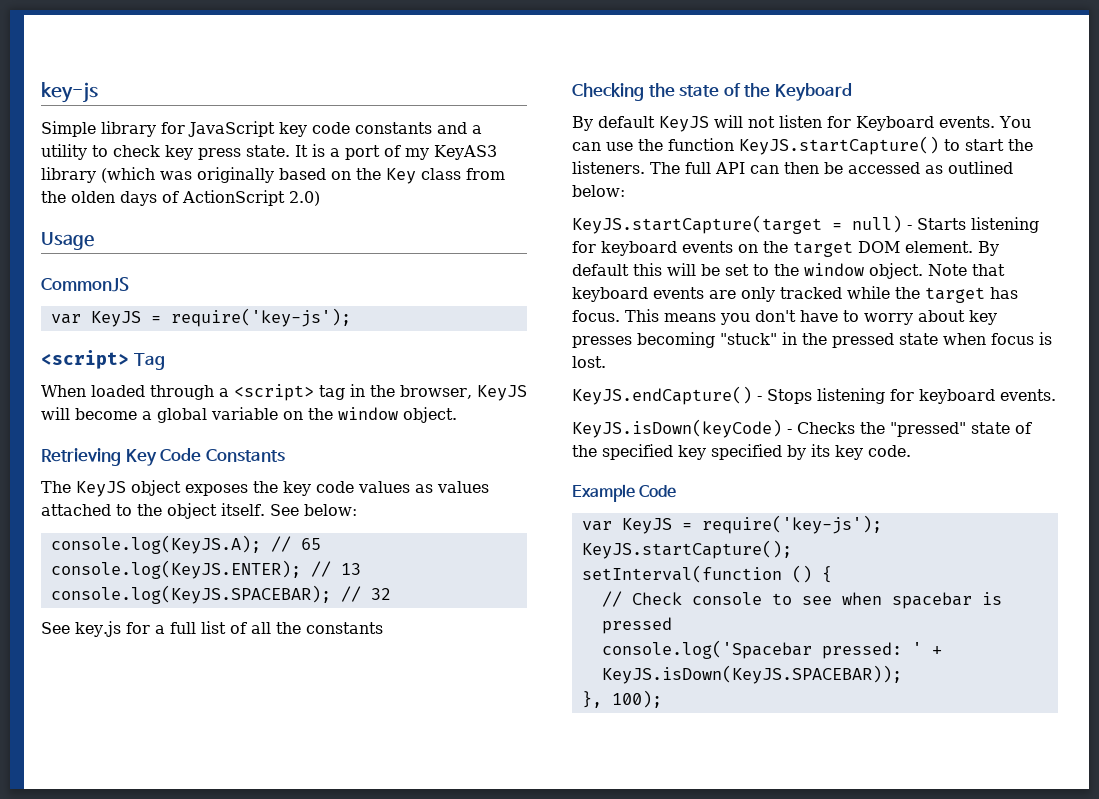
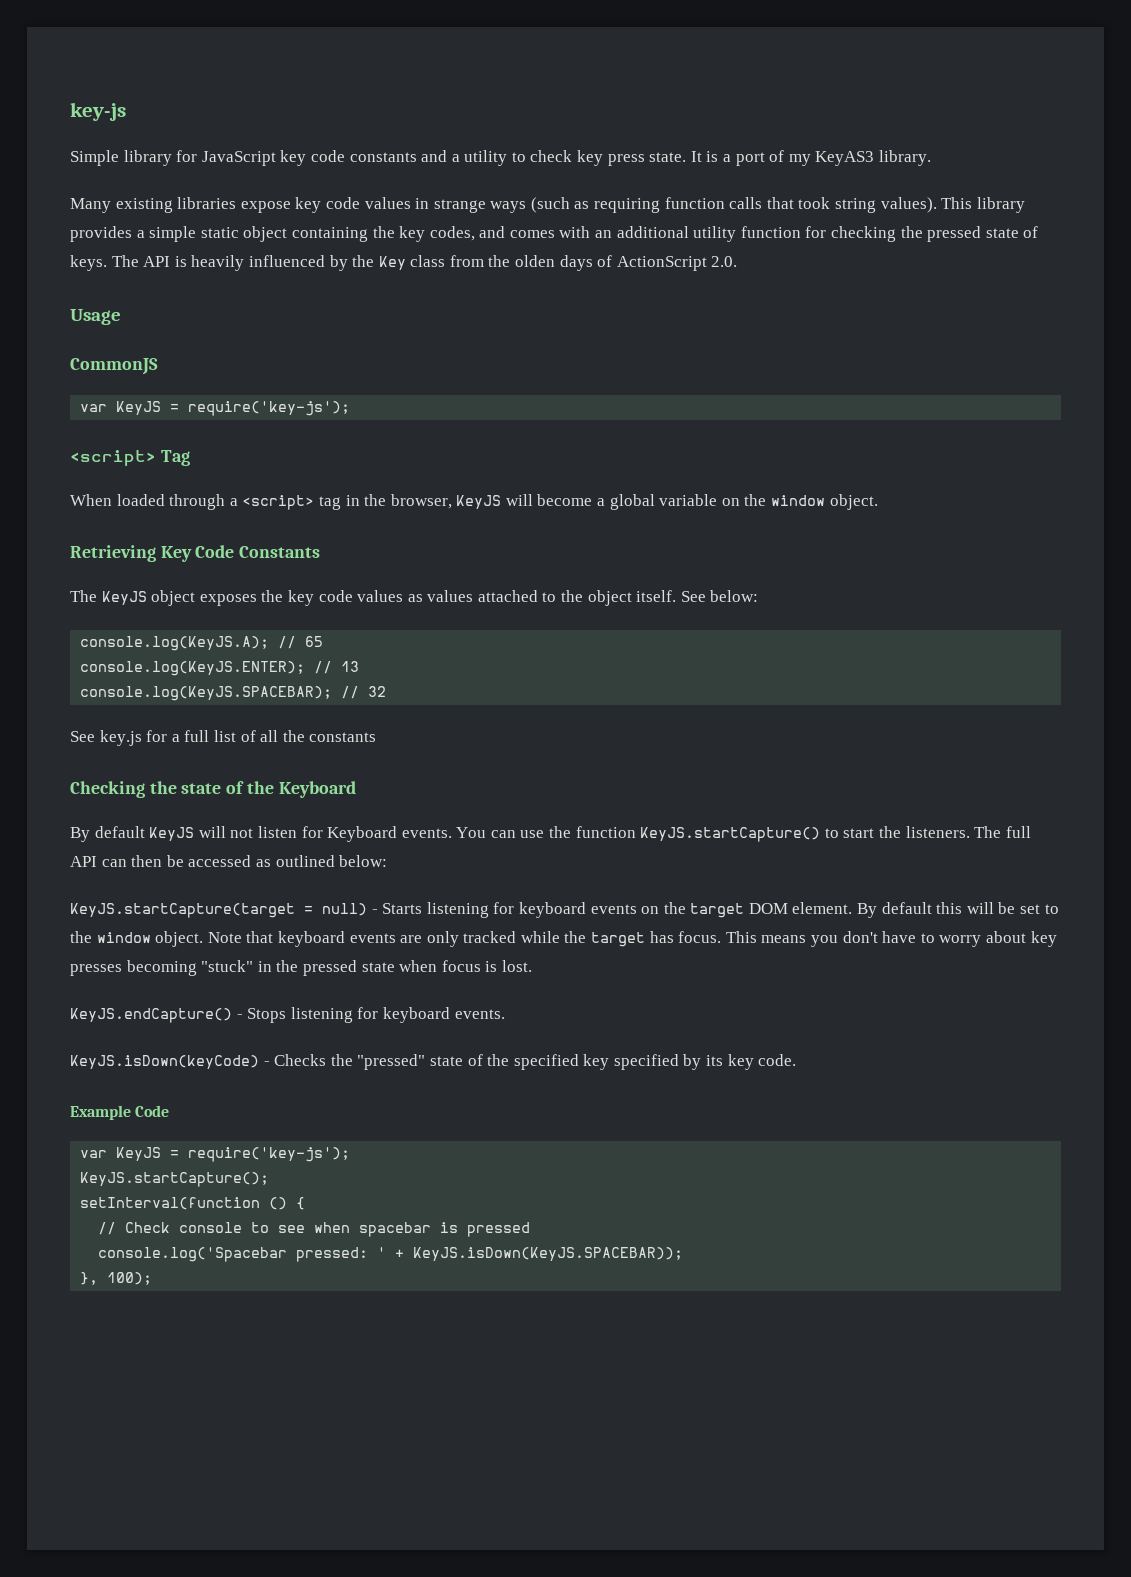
[41,167,351,183] library (which was originally based on -> [878,150,931,166] [70,197,1025,213] [70,226,1039,242] [70,255,348,271] library. // Many existing libraries expose key code values in strange ways (such as requiring function calls that took string values). This library provides a simple static object containing the key codes, and comes with an additional utility function for checking the pressed state of keys. The API is heavily influenced by
[289,191,320,206] 2.0) -> [711,256,738,267] 2.0.

